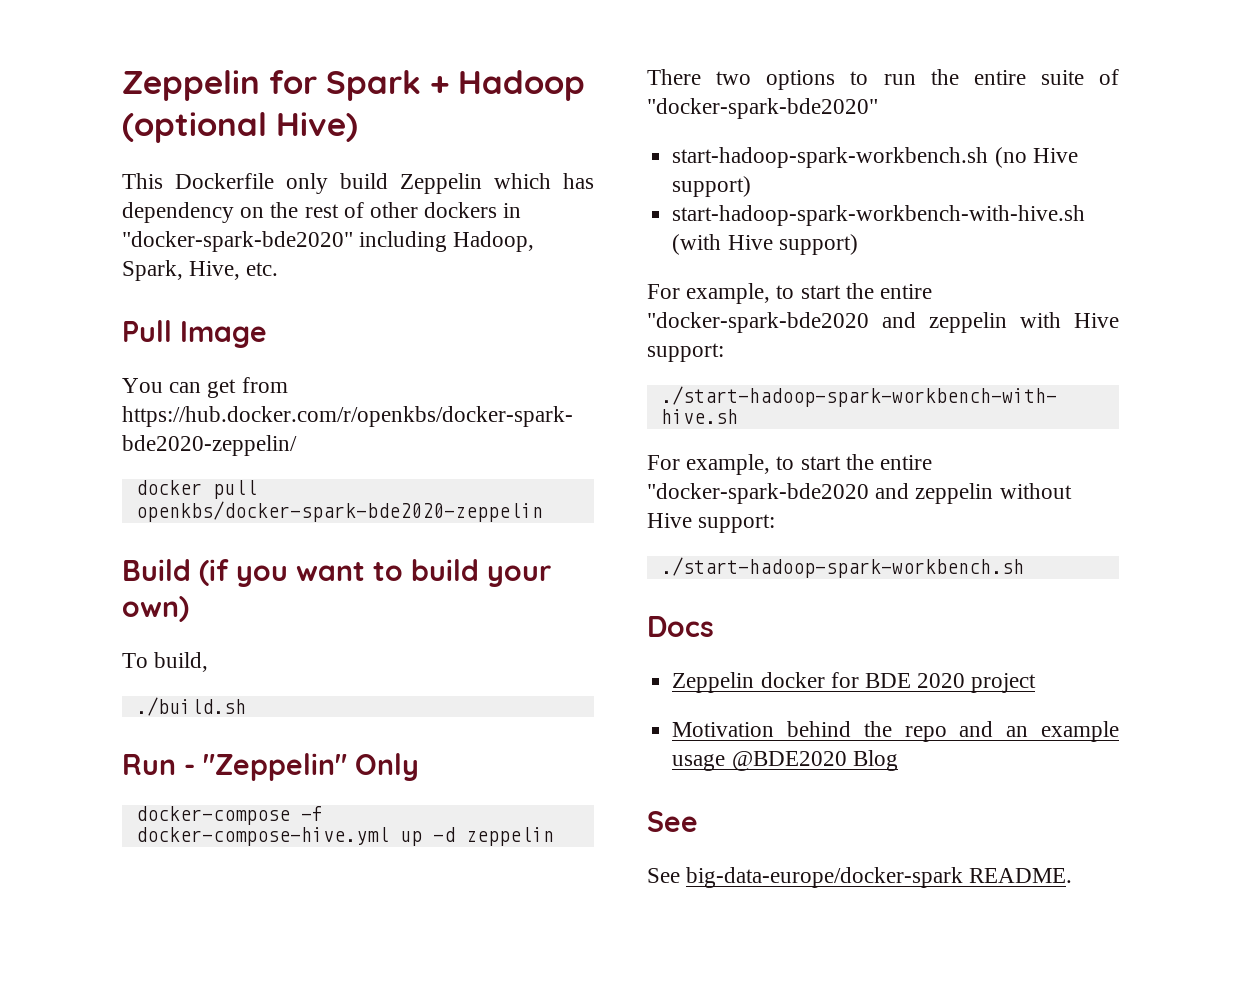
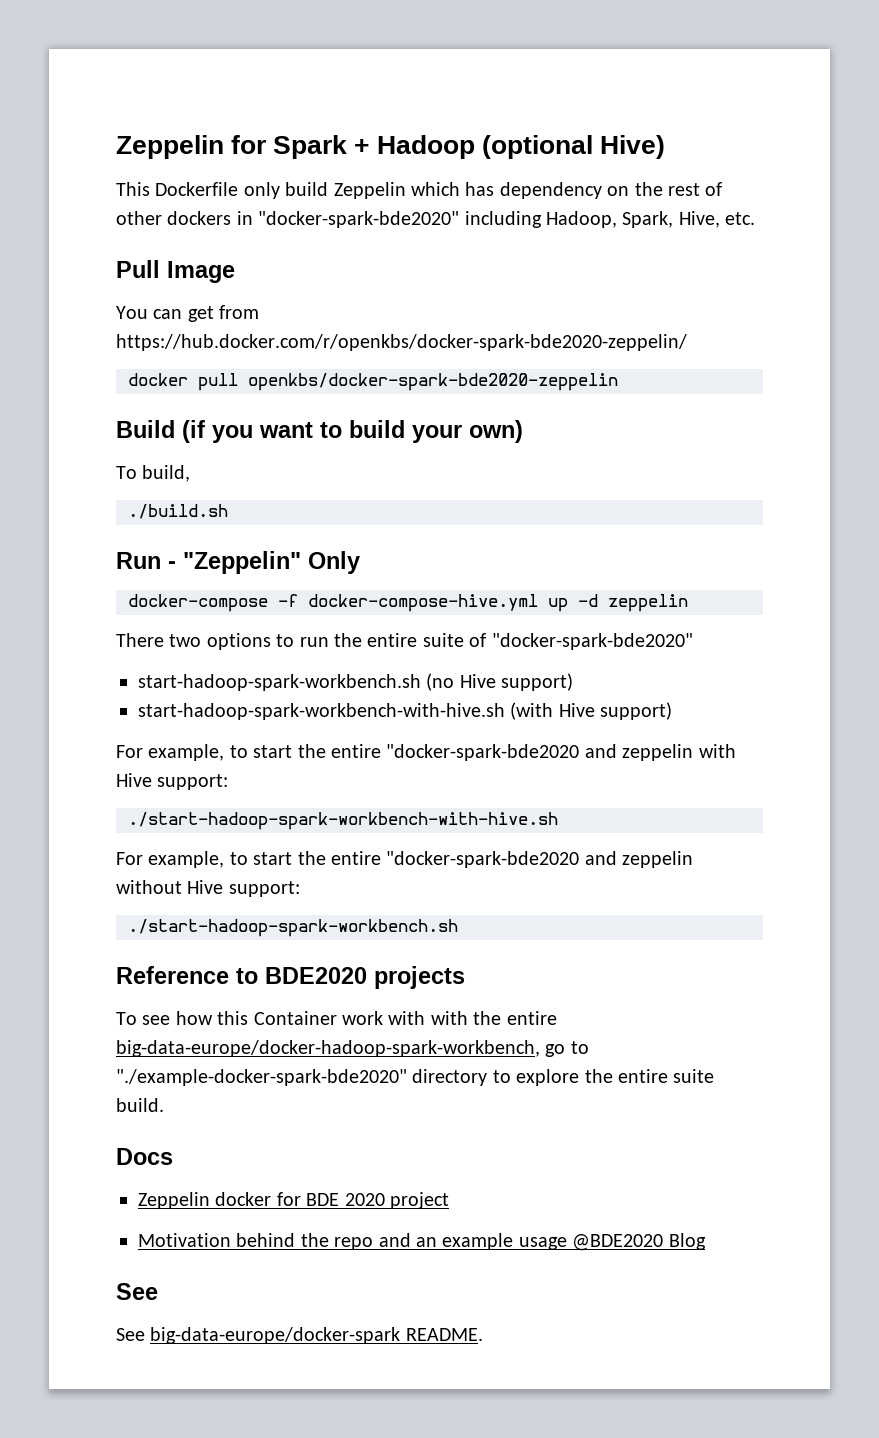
(1024, 567) none -> [116,966,465,989] [116,1011,557,1025] [116,1040,589,1057] [116,1069,715,1086] [116,1098,164,1112] // Reference to BDE2020 projects // To see how this Container work with with the entire big-data-europe/docker-hadoop-spark-workbench, go to "./example-docker-spark-bde2020" directory to explore the entire suite build.

